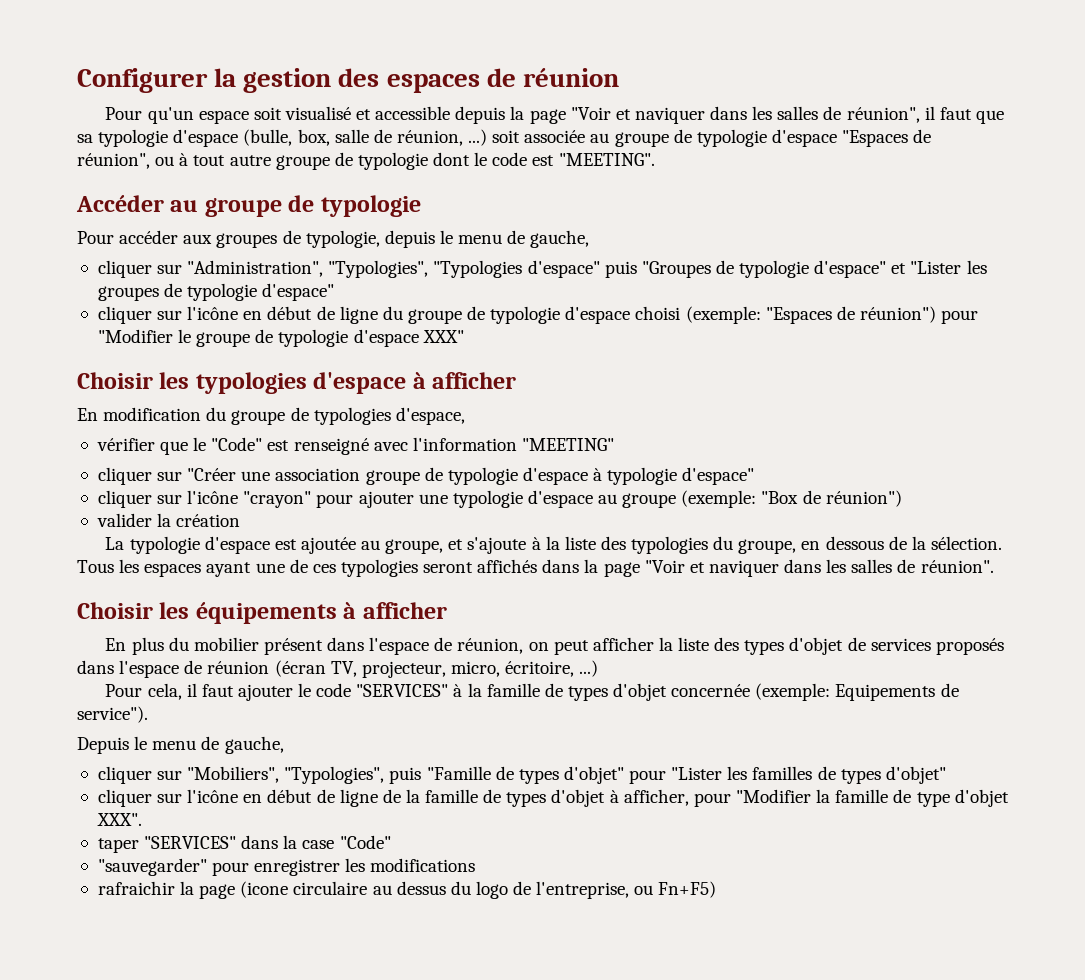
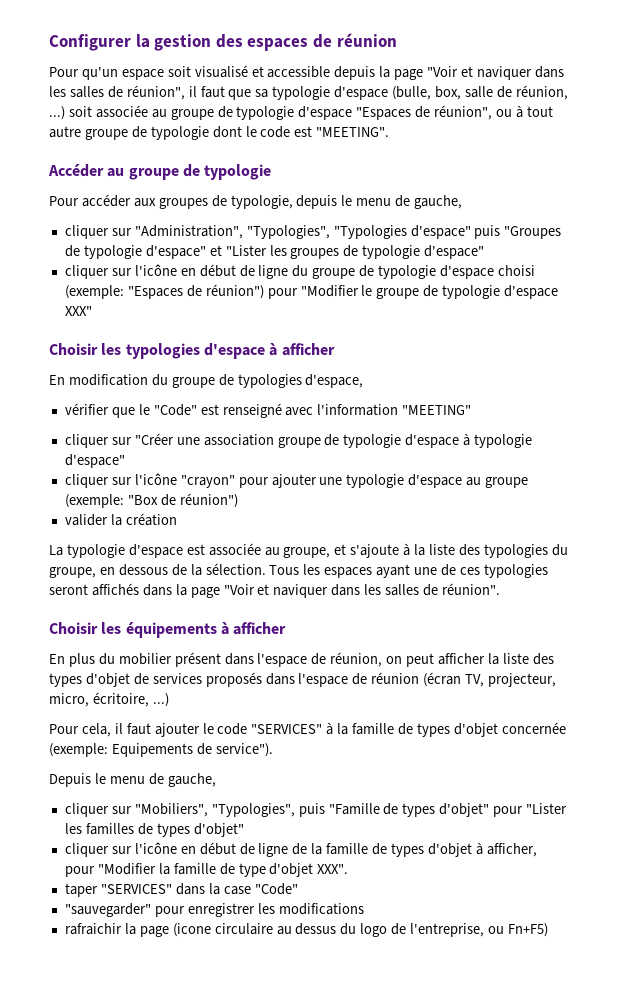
[300,537,356,554] ajoutée -> [208,543,261,556] associée

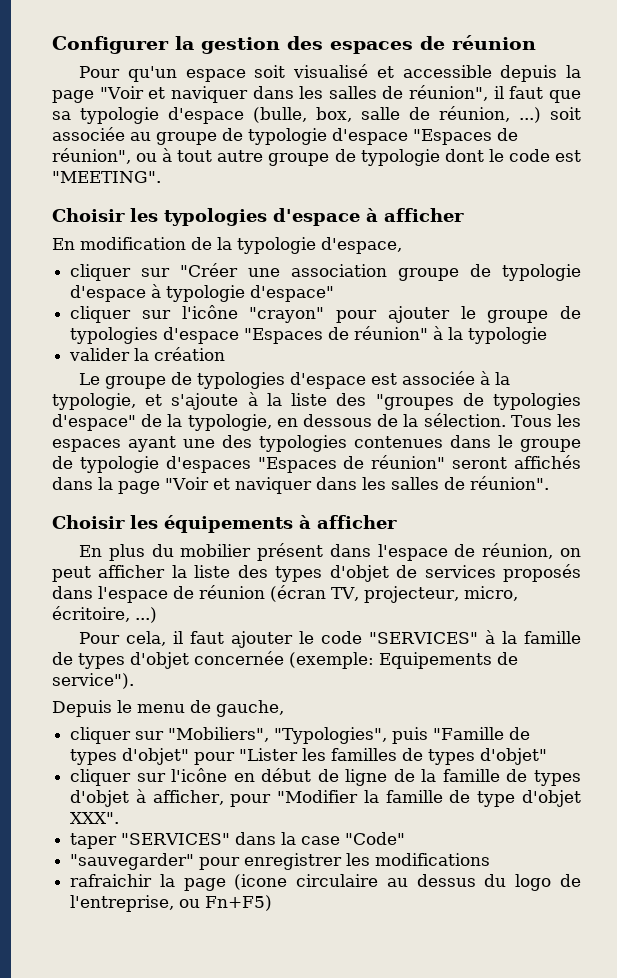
[48,164,272,180] [49,194,463,209] [64,225,562,239] [64,245,485,259] [64,264,535,279] [64,284,559,299] [64,306,92,316] // Accéder au groupe de typologie // Pour accéder aux groupes de typologie, depuis le menu de gauche, // cliquer sur "Administration", "Typologies", "Typologies d'espace" puis "Groupes de typologie d'espace" et "Lister les groupes de typologie d'espace" // cliquer sur l'icône en début de ligne du groupe de typologie d'espace choisi (exemple: "Espaces de réunion") pour "Modifier le groupe de typologie d'espace XXX" -> (161, 177) none
[151,374,364,388] [64,403,472,418] du groupe de typologies d'espace, // vérifier que le "Code" est renseigné avec l'information "MEETING" -> [191,237,402,254] de la typologie d'espace,
[319,474,529,488] [64,493,238,508] [64,513,177,526] [49,543,331,558] une typologie d'espace au groupe (exemple: "Box de réunion") // valider la création // La typologie d'espace est associée au groupe, -> [460,306,581,323] [70,326,548,344] [69,347,226,361] [79,371,511,389] [52,393,136,410] le groupe de typologies d'espace "Espaces de réunion" à la typologie // valider la création // Le groupe de typologies d'espace est associée à la typologie,
[483,544,568,558] [49,567,96,578] typologies du groupe, -> [375,393,581,410] [52,414,272,431] "groupes de typologies d'espace" de la typologie,
[441,564,548,578] de ces typologies -> [222,435,581,452] [52,455,446,473] des typologies contenues dans le groupe de typologie d'espaces "Espaces de réunion"

